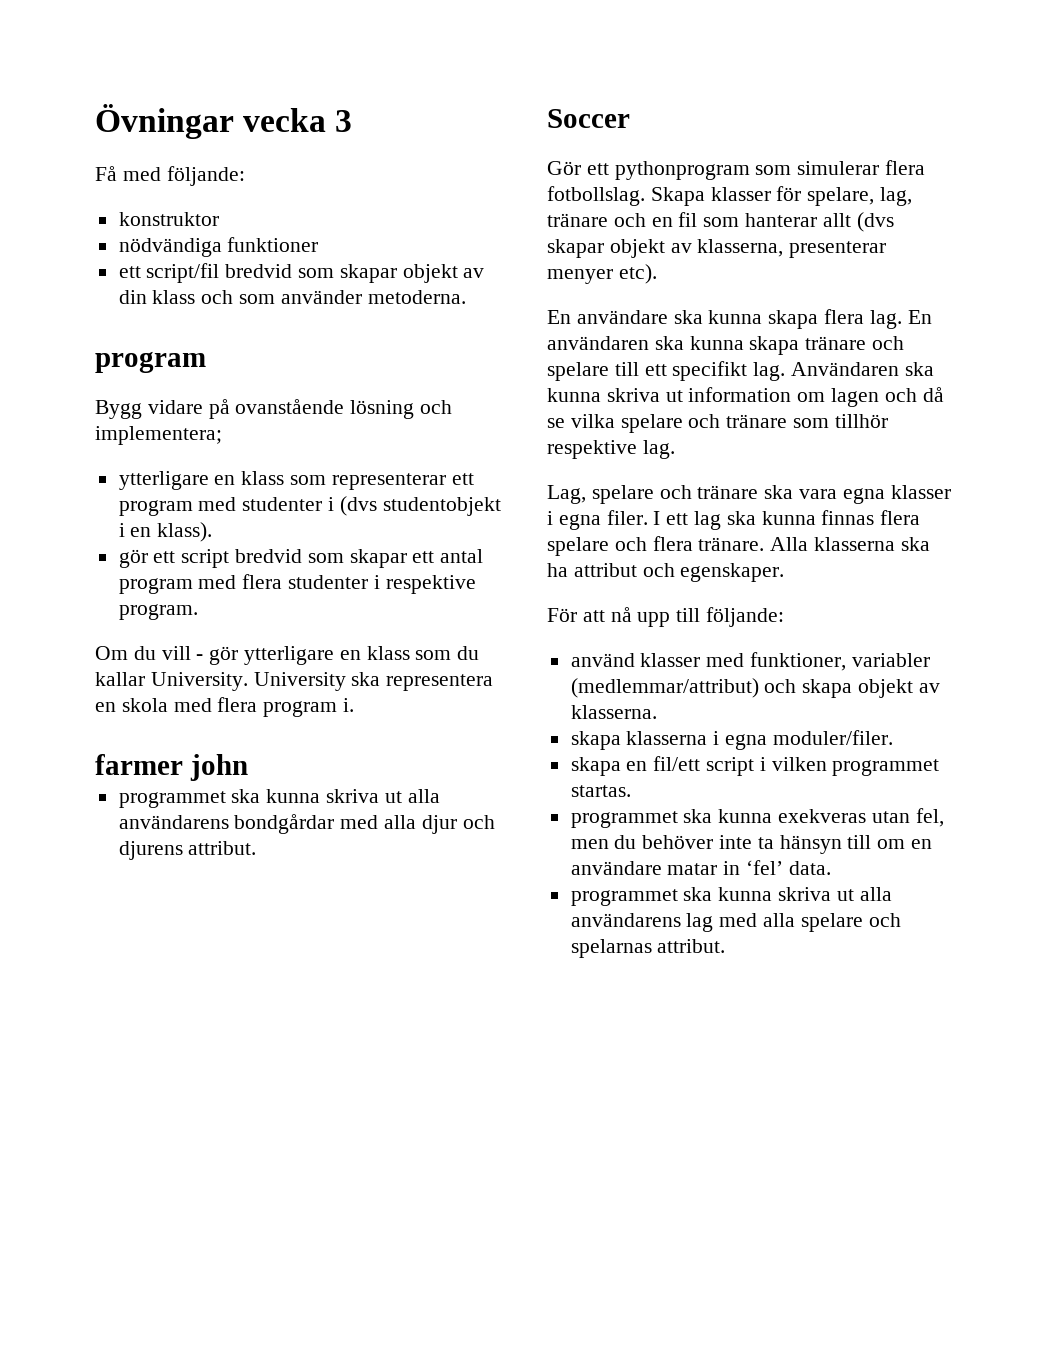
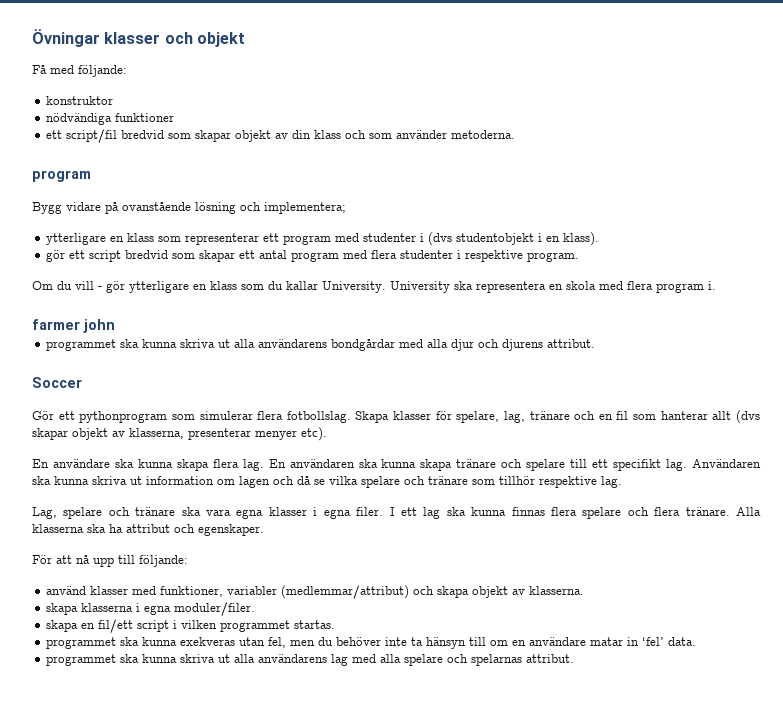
[243,108,353,132] vecka 3 -> [104,32,245,47] klasser och objekt

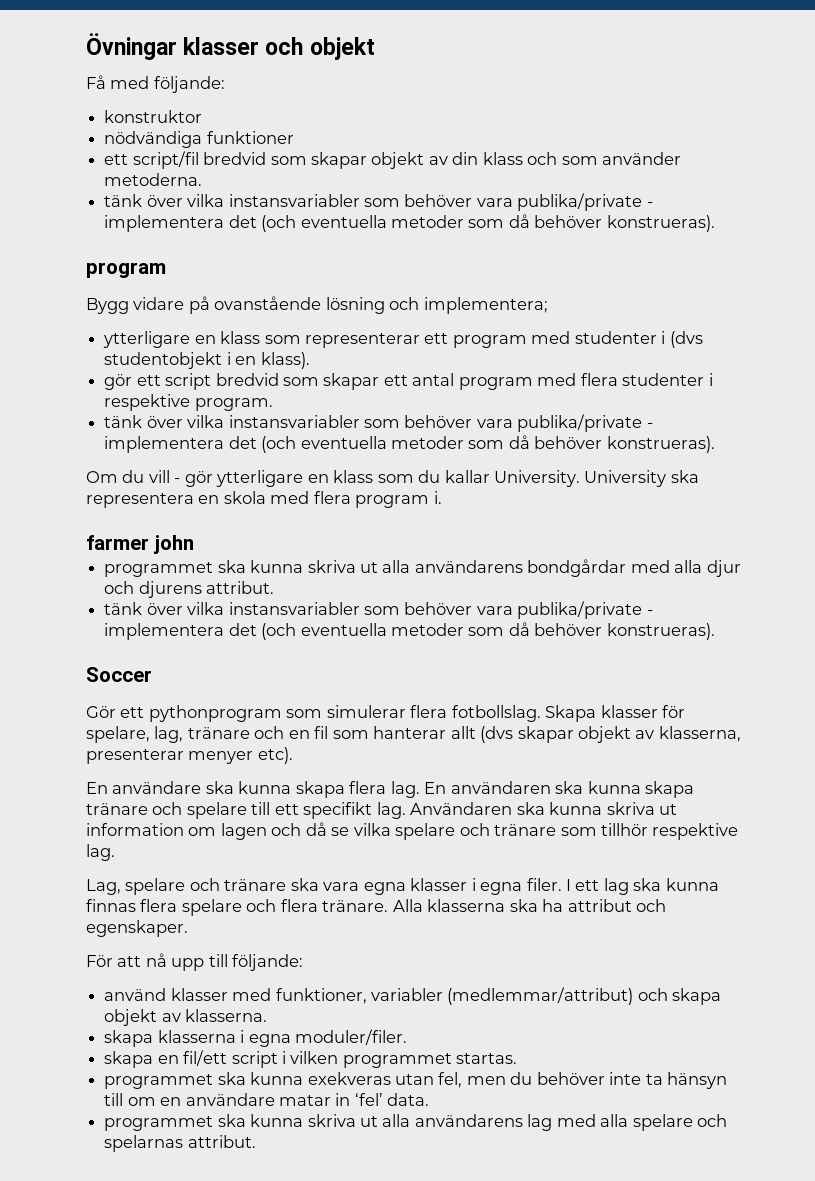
(516, 134) none -> [104,193,653,211] [104,214,715,232] // tänk över vilka instansvariabler som behöver vara publika/private - implementera det (och eventuella metoder som då behöver konstrueras).
(580, 257) none -> [104,414,653,432] [104,435,715,453] // tänk över vilka instansvariabler som behöver vara publika/private - implementera det (och eventuella metoder som då behöver konstrueras).
(596, 343) none -> [104,601,653,619] [104,622,715,640] // tänk över vilka instansvariabler som behöver vara publika/private - implementera det (och eventuella metoder som då behöver konstrueras).

